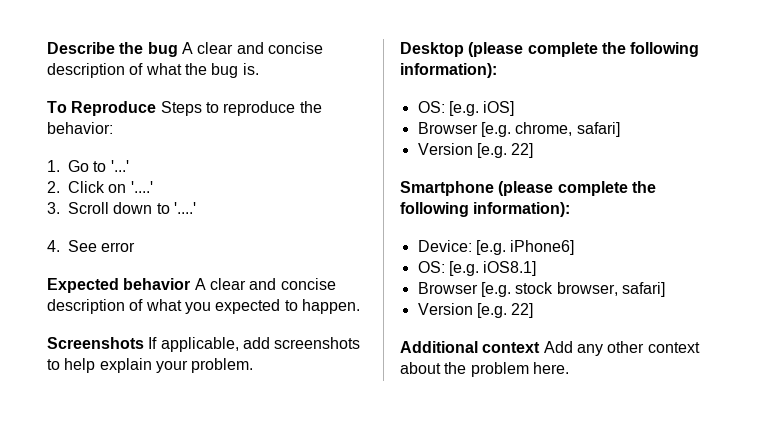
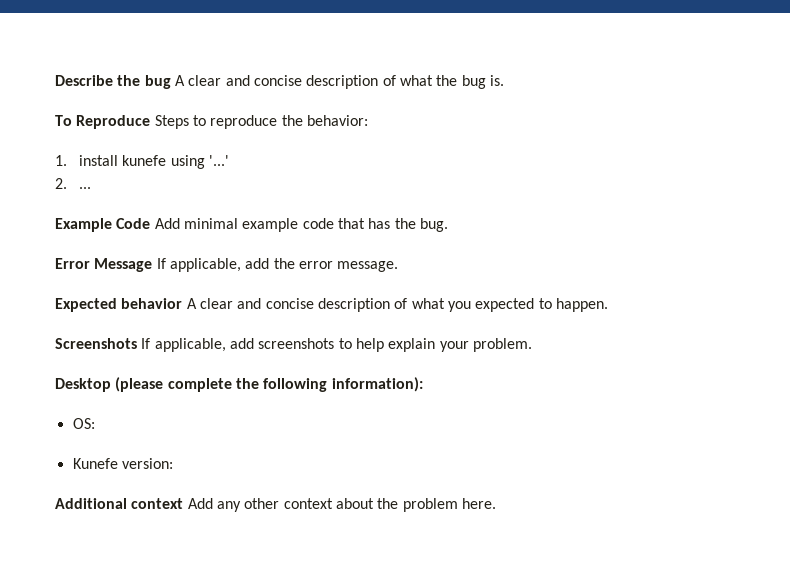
[68,160,107,172] Go to -> [78,155,205,169] install kunefe using
[68,181,153,193] [47,202,196,214] [47,240,97,252] Click on '....' // 3. Scroll down to '....' // 4. See -> [78,187,91,189] [55,218,448,232] [55,258,295,272] ... // Example Code Add minimal example code that has the bug. // Error Message If applicable, add the
(136, 247) none -> [337,261,399,272] message.
[448,101,515,116] [417,122,620,137] [417,143,534,158] [400,181,656,196] [400,202,571,217] [417,240,575,255] [417,261,537,276] [417,282,665,297] [417,303,534,318] [e.g. iOS] // Browser [e.g. chrome, safari] // Version [e.g. 22] // Smartphone (please complete the following information): // Device: [e.g. iPhone6] // OS: [e.g. iOS8.1] // Browser [e.g. stock browser, safari] // Version [e.g. 22] -> [72,458,173,469] // Kunefe version:

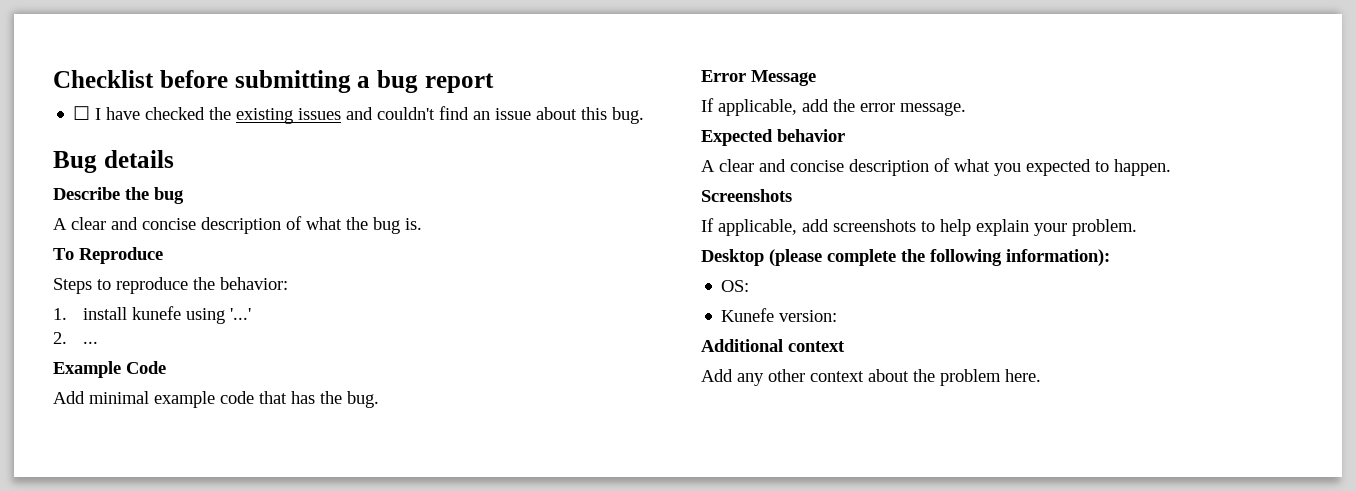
(55, 80) none -> [53,70,494,93] [73,106,645,124] [53,150,174,173] Checklist before submitting a bug report // ☐ I have checked the existing issues and couldn't find an issue about this bug. // Bug details //
(171, 82) none -> (184, 195) //
(151, 122) none -> (163, 255) //
(151, 223) none -> (166, 367) //
(153, 265) none -> (816, 78) //
(183, 303) none -> (845, 135) //
(137, 343) none -> (792, 195) //
(184, 503) none -> (845, 346) //

